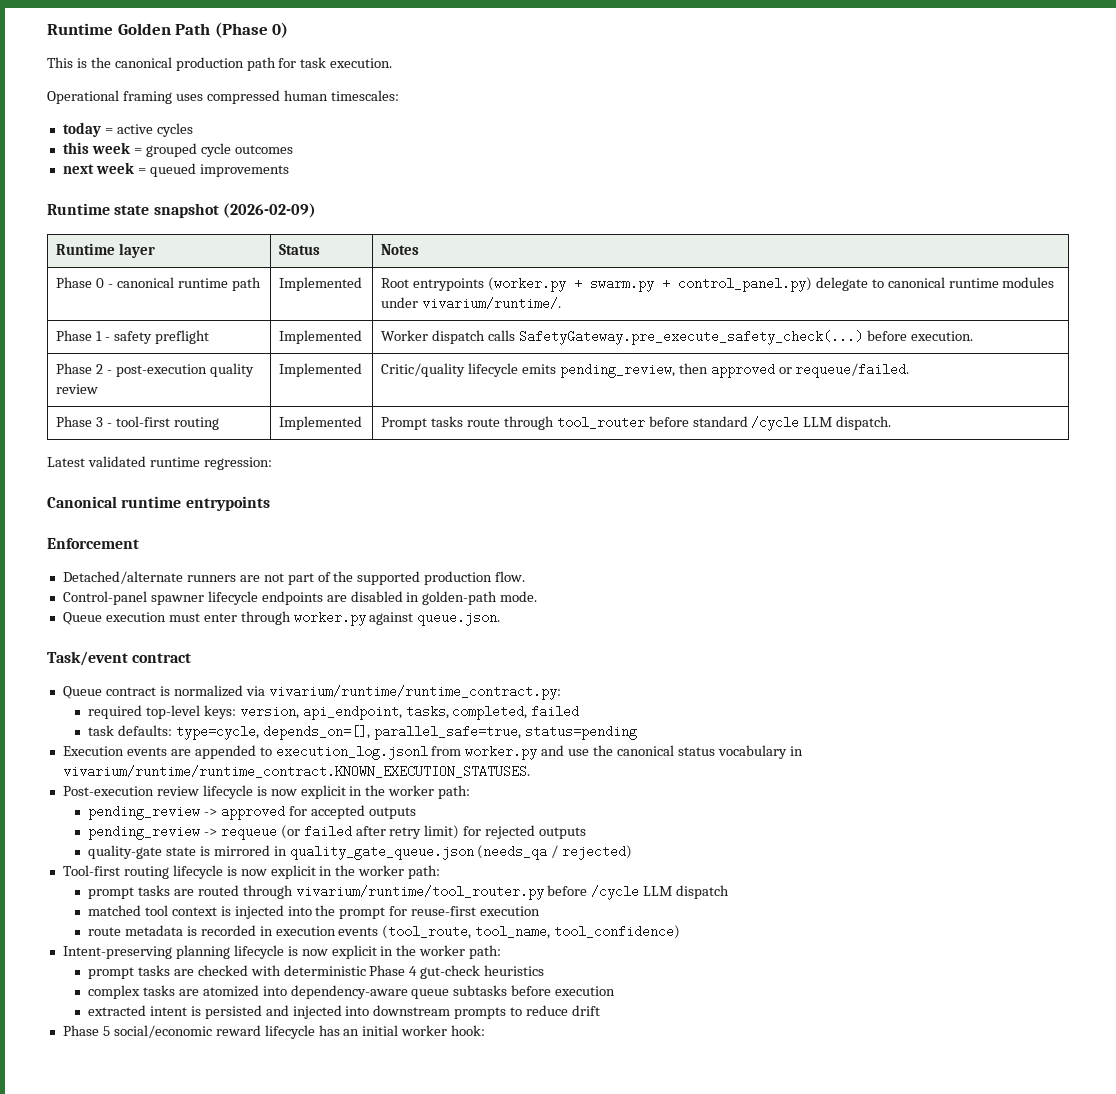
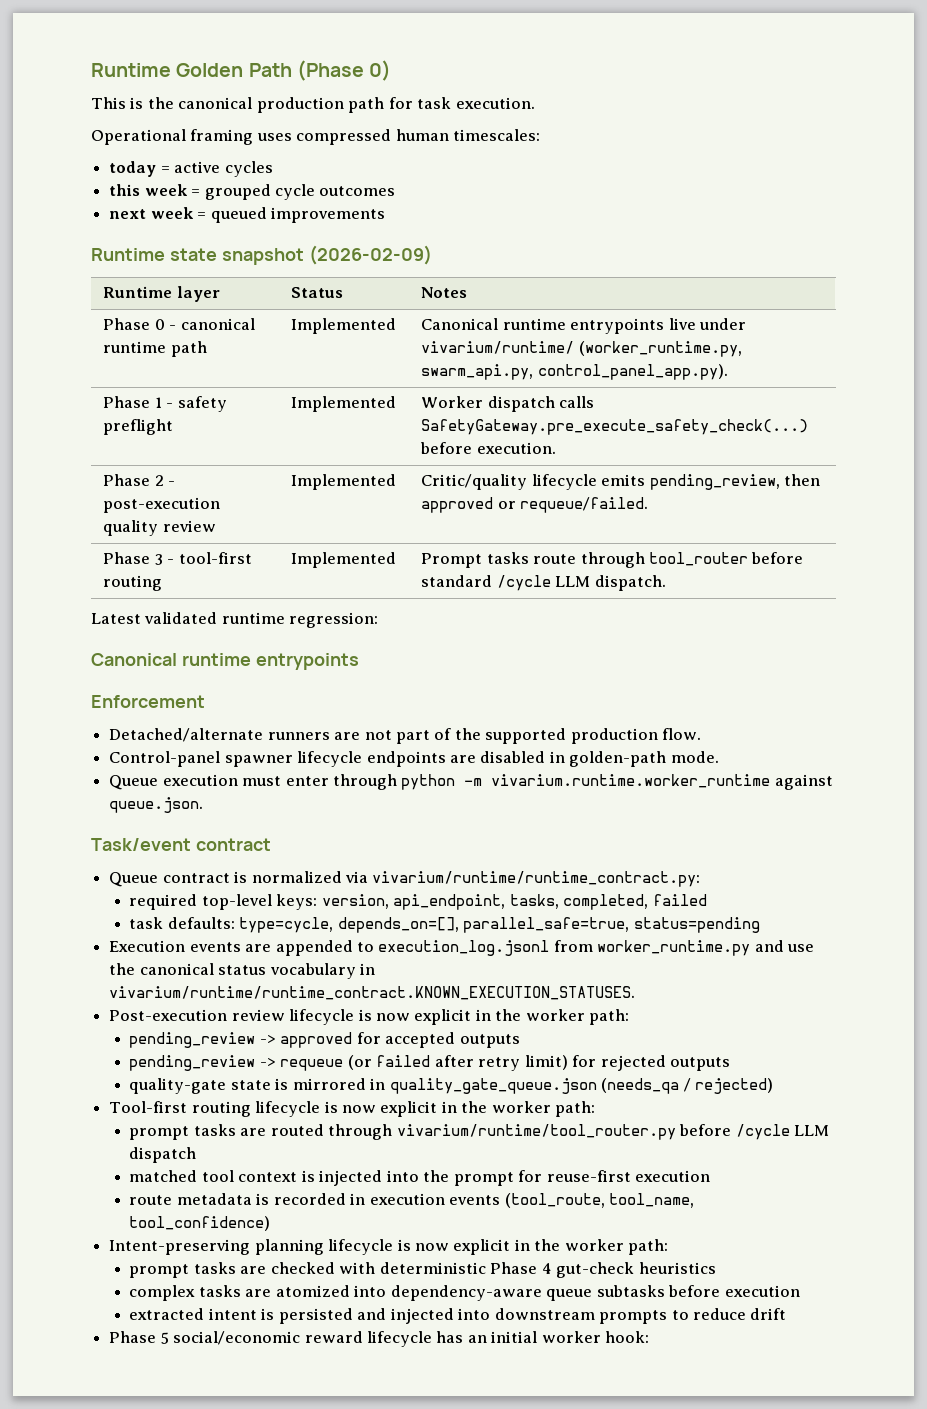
[381,277,1055,292] [381,297,561,310] Root entrypoints (worker.py + swarm.py + control_panel.py) delegate to canonical runtime modules under vivarium/runtime/. -> [421,318,747,334] [421,341,742,357] [421,364,728,380] Canonical runtime entrypoints live under vivarium/runtime/ (worker_runtime.py, swarm_api.py, control_panel_app.py).
[293,611,366,626] worker.py -> [401,774,771,790] python -m vivarium.runtime.worker_runtime
[465,745,538,760] worker.py -> [597,940,751,956] worker_runtime.py

